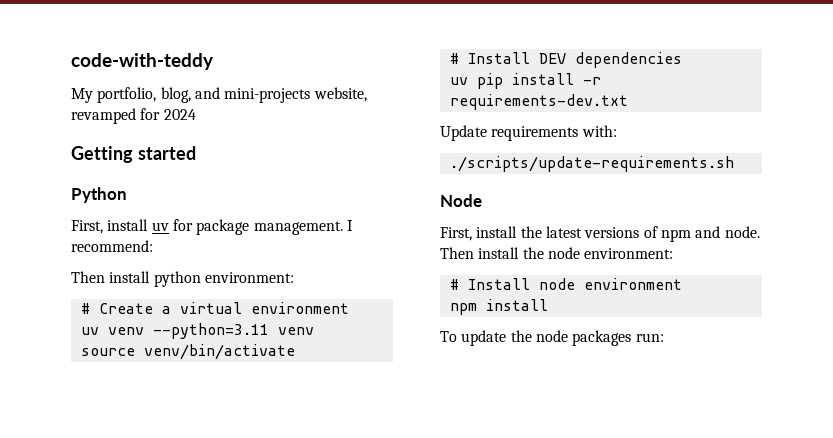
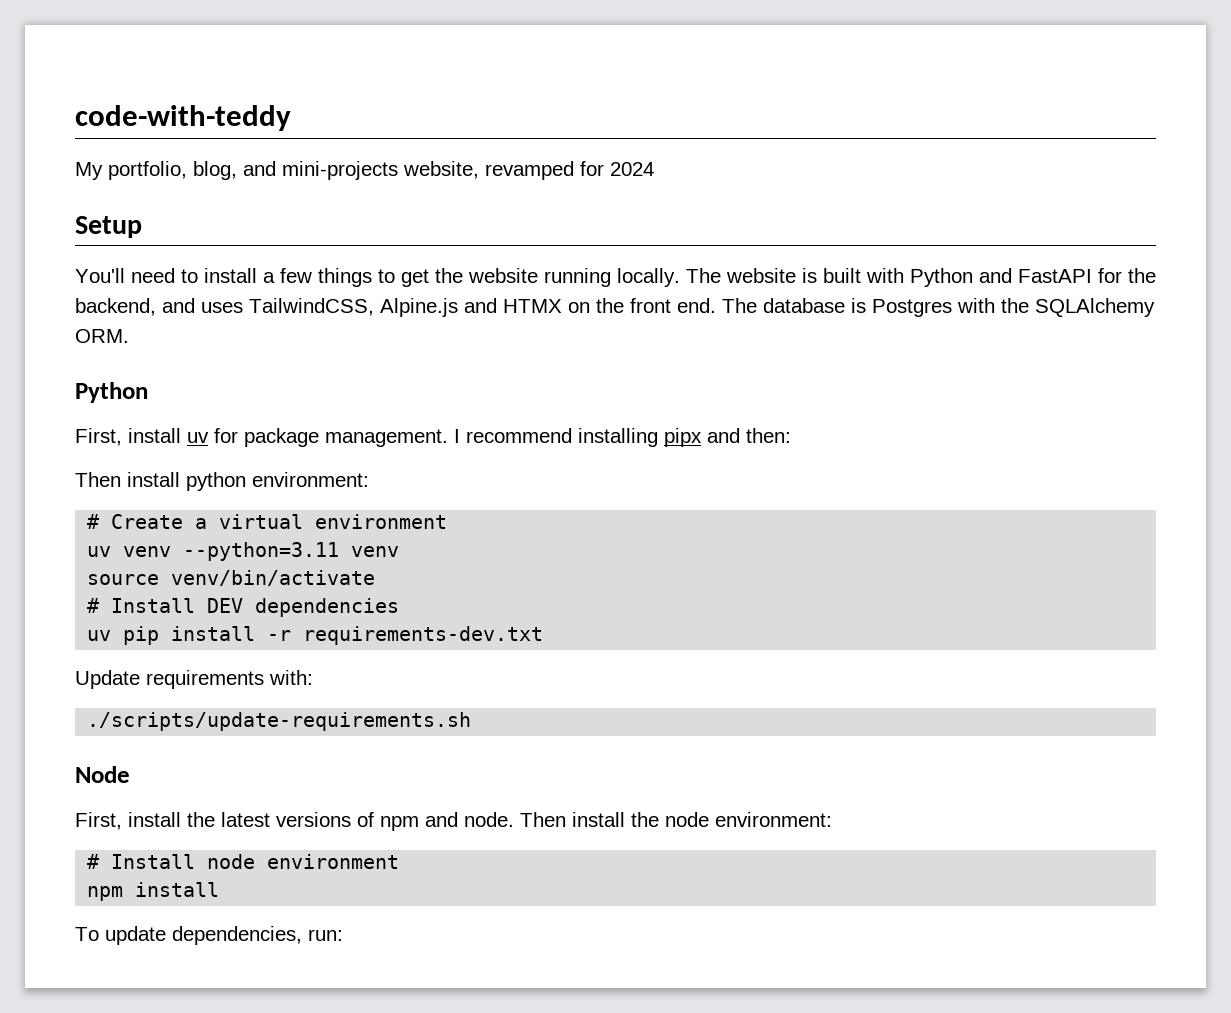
[71,146,196,163] Getting started -> [75,216,142,238] [75,268,1156,287] [75,298,1155,317] [75,329,129,343] Setup // You'll need to install a few things to get the website running locally. The website is built with Python and FastAPI for the backend, and uses TailwindCSS, Alpine.js and HTMX on the front end. The database is Postgres with the SQLAlchemy ORM.
[71,240,153,252] recommend: -> [466,428,791,447] recommend installing pipx and then:
[510,330,632,346] the node packages -> [172,926,302,945] dependencies,

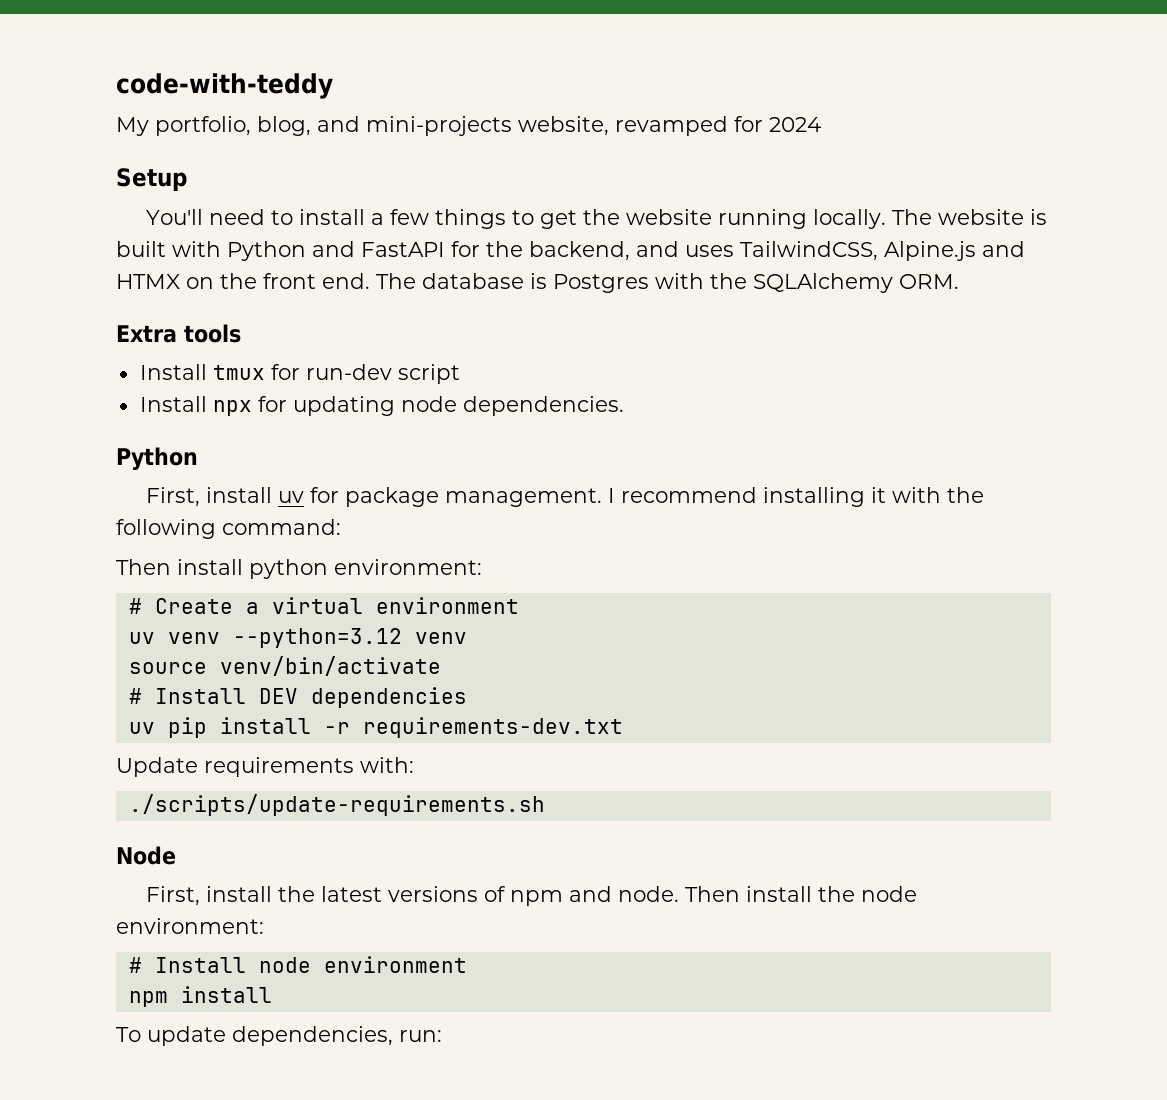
(129, 336) none -> [116,324,241,343] [139,364,460,384] [139,396,624,416] // Extra tools // Install tmux for run-dev script // Install npx for updating node dependencies.
[664,428,791,447] pipx and then: -> [871,487,985,503] [116,519,341,539] it with the following command:
[183,542,340,561] --python=3.11 -> [232,628,402,648] --python=3.12

